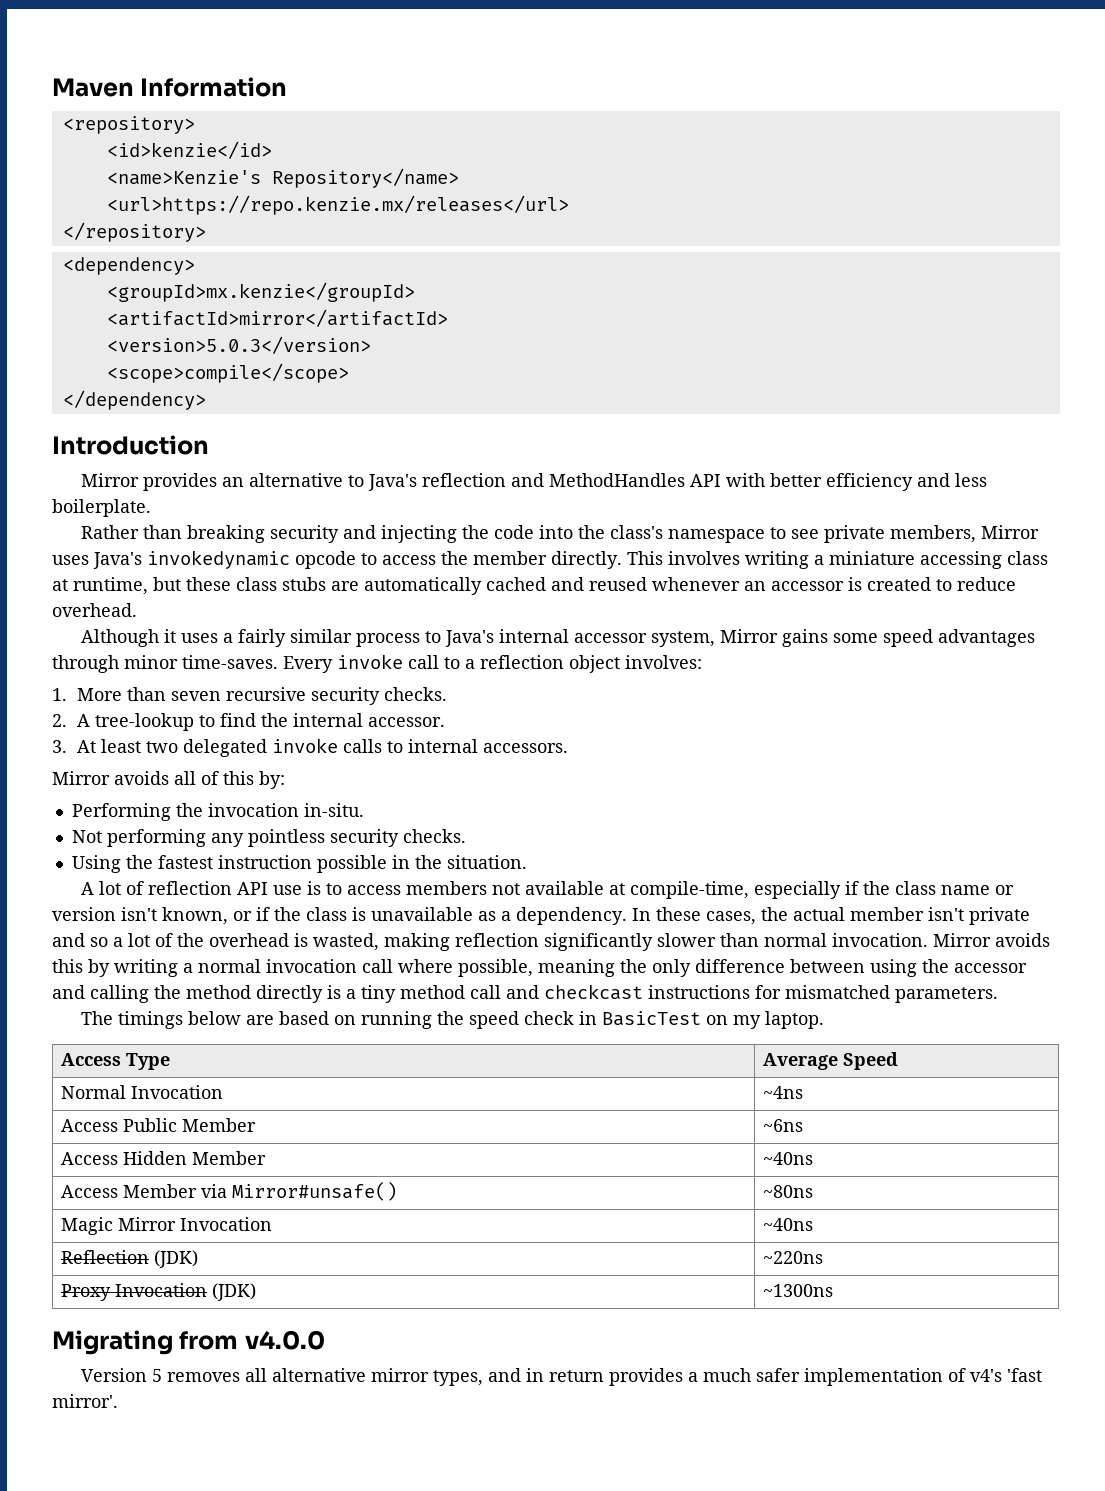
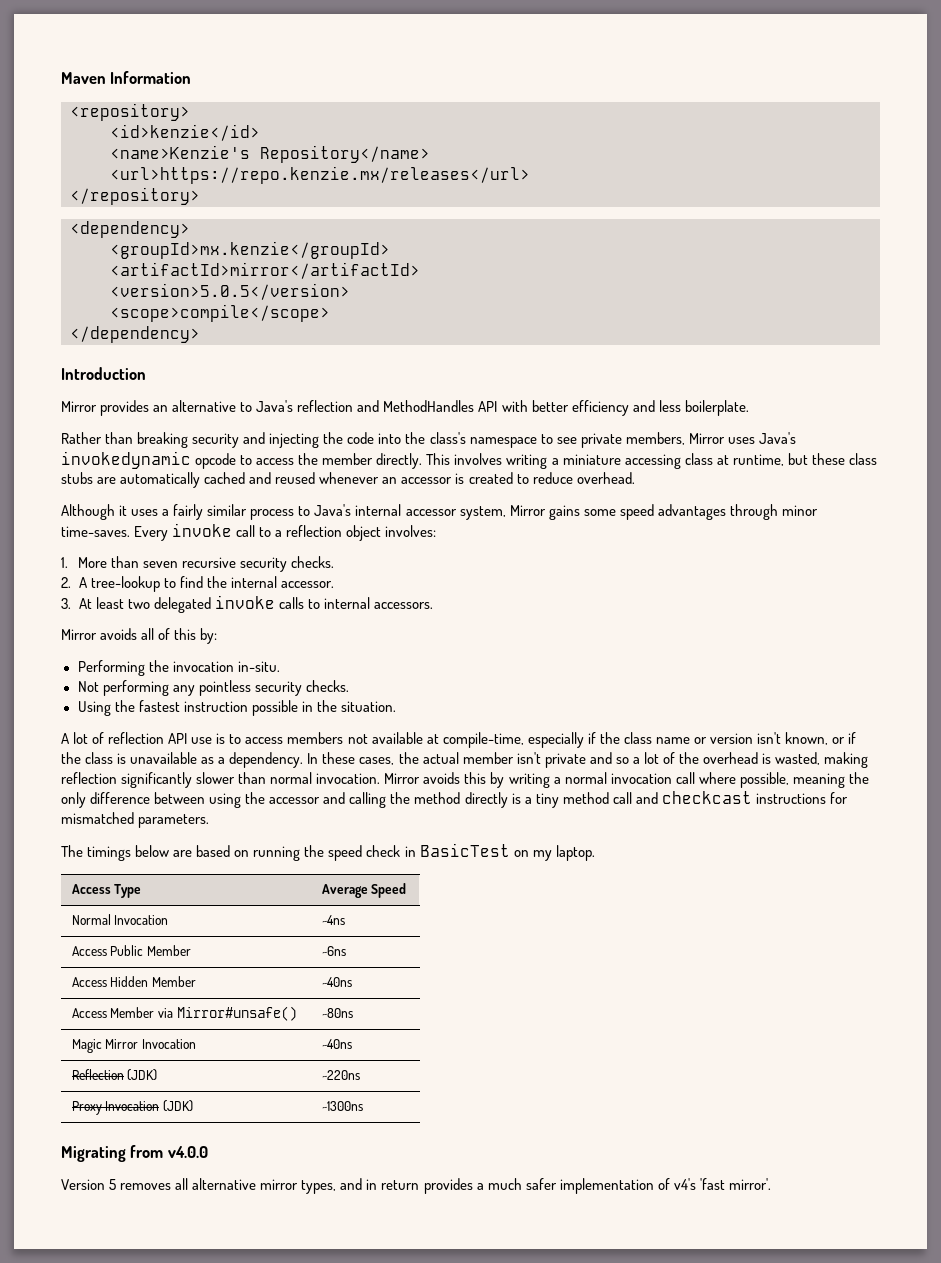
[106,336,371,354] <version>5.0.3</version> -> [110,283,350,300] <version>5.0.5</version>

